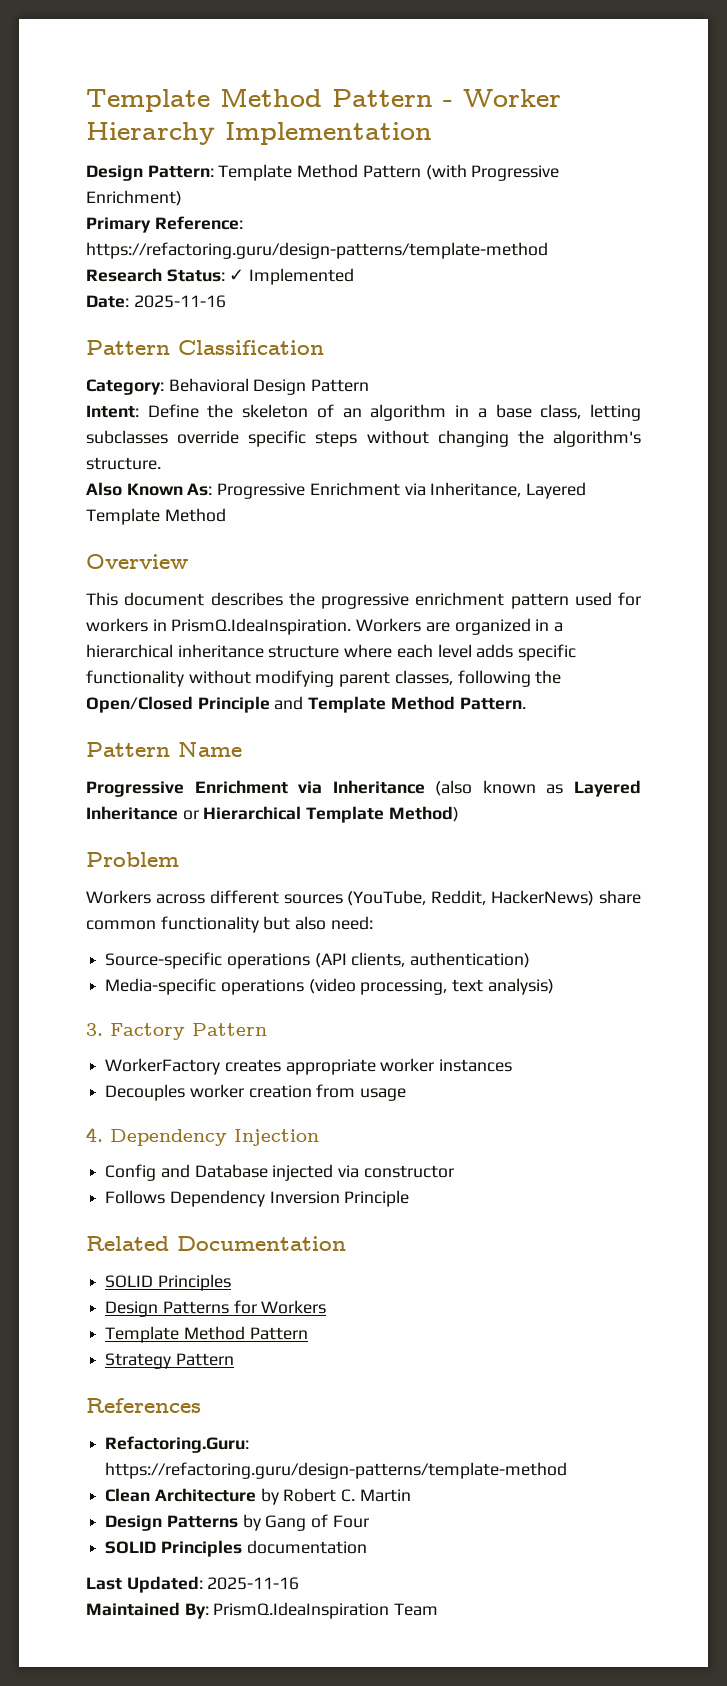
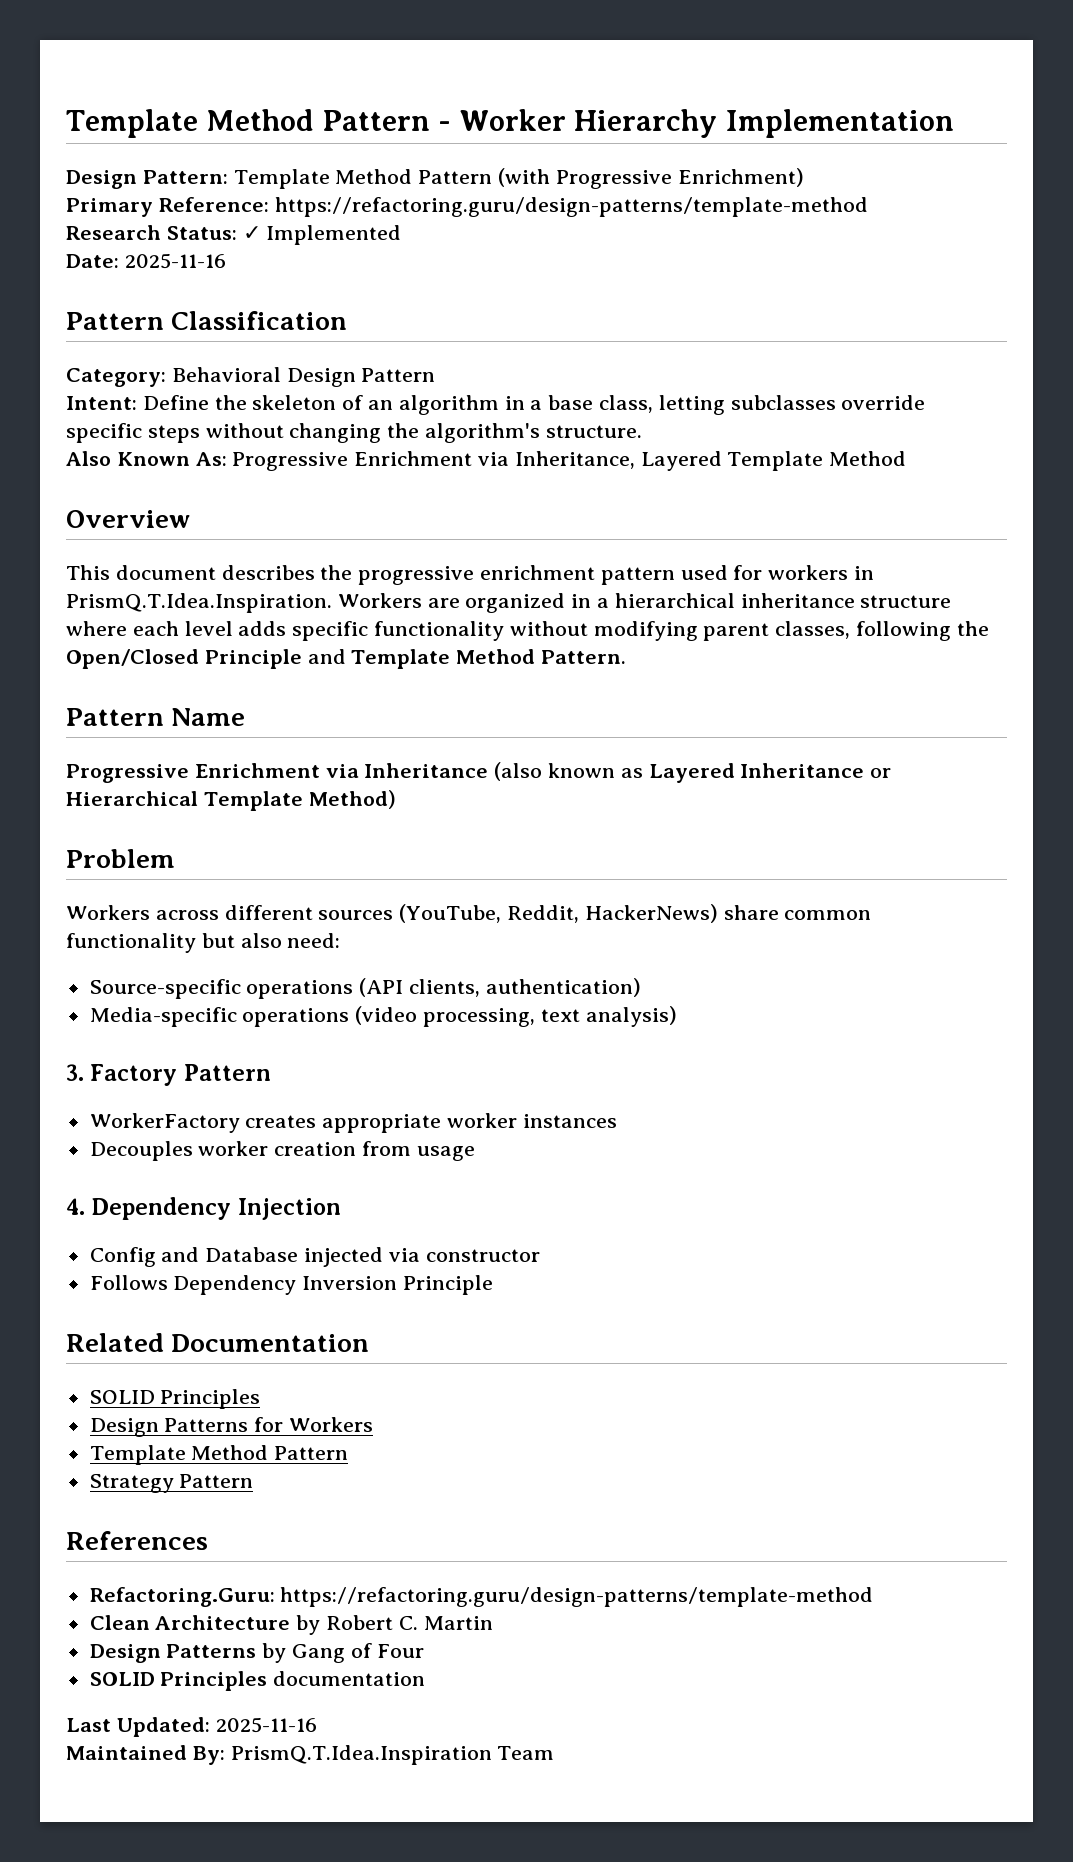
[171,618,352,635] PrismQ.IdeaInspiration. -> [66,593,332,613] PrismQ.T.Idea.Inspiration.
[213,1602,390,1619] PrismQ.IdeaInspiration -> [230,1745,492,1765] PrismQ.T.Idea.Inspiration

